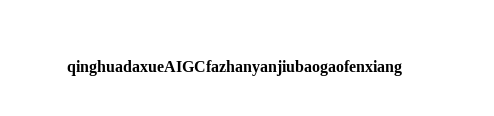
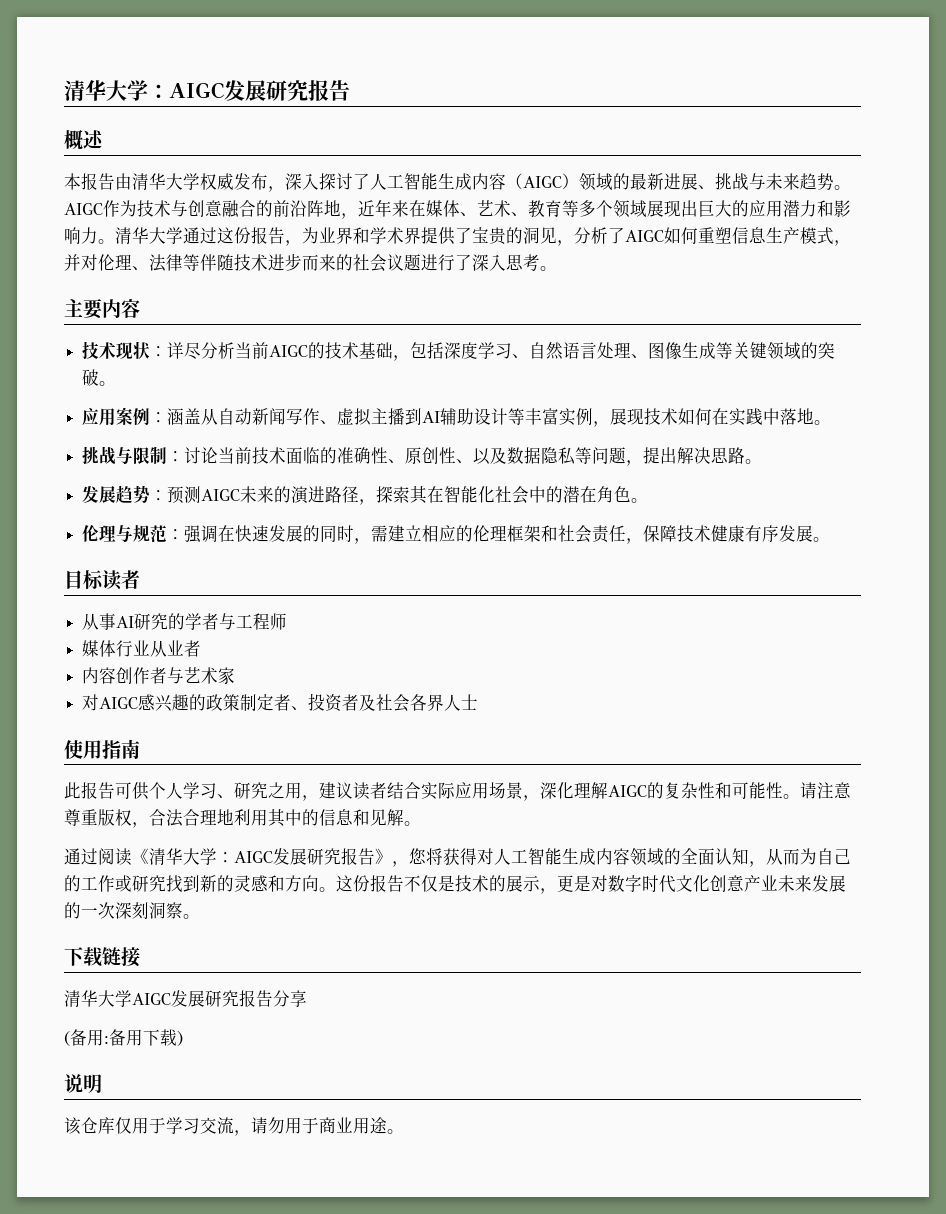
[67,60,402,76] qinghuadaxueAIGCfazhanyanjiubaogaofenxiang -> [64,80,350,101] [64,130,104,150] [64,173,851,192] [64,199,851,219] [64,227,851,246] [64,253,557,272] [64,299,140,319] [82,341,836,361] [82,369,117,386] [82,407,832,427] [82,446,763,466] [82,485,649,505] [82,524,831,544] [64,570,140,590] [82,613,288,630] [82,640,202,657] [82,667,236,685] [82,693,479,712] [64,739,140,759] [64,782,851,801] [64,809,421,828] [64,848,851,867] [64,875,846,894] [64,902,200,919] [64,947,140,967] [64,990,307,1007] [64,1029,183,1046] [64,1074,102,1093] [64,1117,404,1136] 清华大学：AIGC发展研究报告 // 概述 // 本报告由清华大学权威发布，深入探讨了人工智能生成内容（AIGC）领域的最新进展、挑战与未来趋势。AIGC作为技术与创意融合的前沿阵地，近年来在媒体、艺术、教育等多个领域展现出巨大的应用潜力和影响力。清华大学通过这份报告，为业界和学术界提供了宝贵的洞见，分析了AIGC如何重塑信息生产模式，并对伦理、法律等伴随技术进步而来的社会议题进行了深入思考。 // 主要内容 // 技术现状：详尽分析当前AIGC的技术基础，包括深度学习、自然语言处理、图像生成等关键领域的突破。 // 应用案例：涵盖从自动新闻写作、虚拟主播到AI辅助设计等丰富实例，展现技术如何在实践中落地。 // 挑战与限制：讨论当前技术面临的准确性、原创性、以及数据隐私等问题，提出解决思路。 // 发展趋势：预测AIGC未来的演进路径，探索其在智能化社会中的潜在角色。 // 伦理与规范：强调在快速发展的同时，需建立相应的伦理框架和社会责任，保障技术健康有序发展。 // 目标读者 // 从事AI研究的学者与工程师 // 媒体行业从业者 // 内容创作者与艺术家 // 对AIGC感兴趣的政策制定者、投资者及社会各界人士 // 使用指南 // 此报告可供个人学习、研究之用，建议读者结合实际应用场景，深化理解AIGC的复杂性和可能性。请注意尊重版权，合法合理地利用其中的信息和见解。 // 通过阅读《清华大学：AIGC发展研究报告》，您将获得对人工智能生成内容领域的全面认知，从而为自己的工作或研究找到新的灵感和方向。这份报告不仅是技术的展示，更是对数字时代文化创意产业未来发展的一次深刻洞察。 // 下载链接 // 清华大学AIGC发展研究报告分享 // (备用:备用下载) // 说明 // 该仓库仅用于学习交流，请勿用于商业用途。

